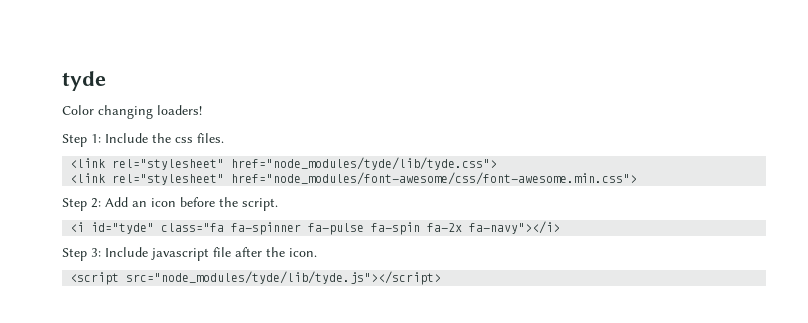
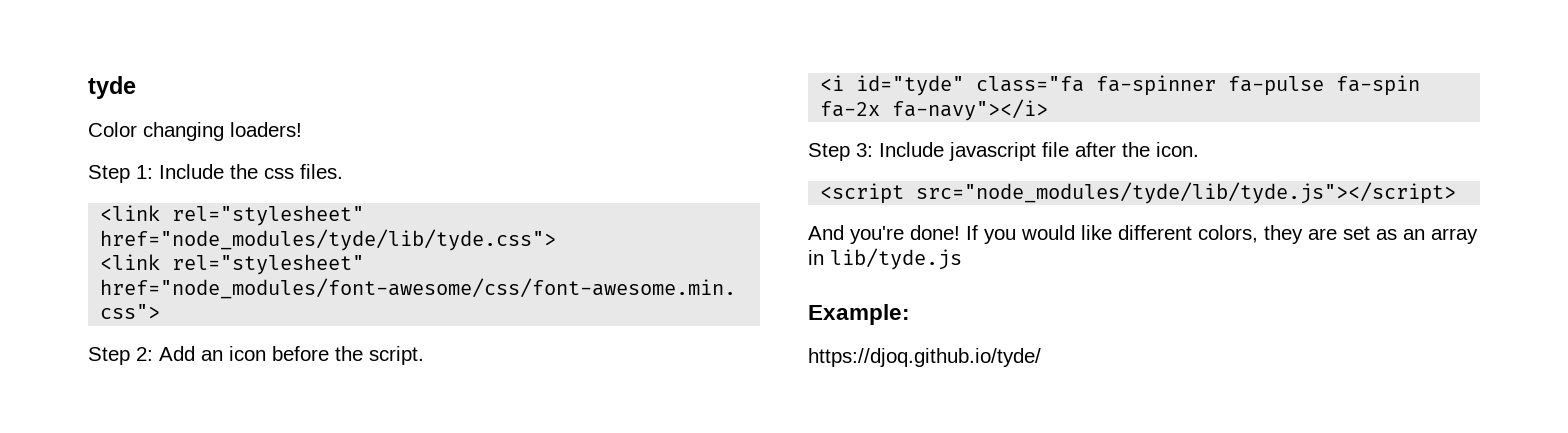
(442, 278) none -> [808,225,1478,244] [808,248,962,270] [808,304,910,325] [808,348,1041,367] // And you're done! If you would like different colors, they are set as an array in lib/tyde.js // Example: // https://djoq.github.io/tyde/

